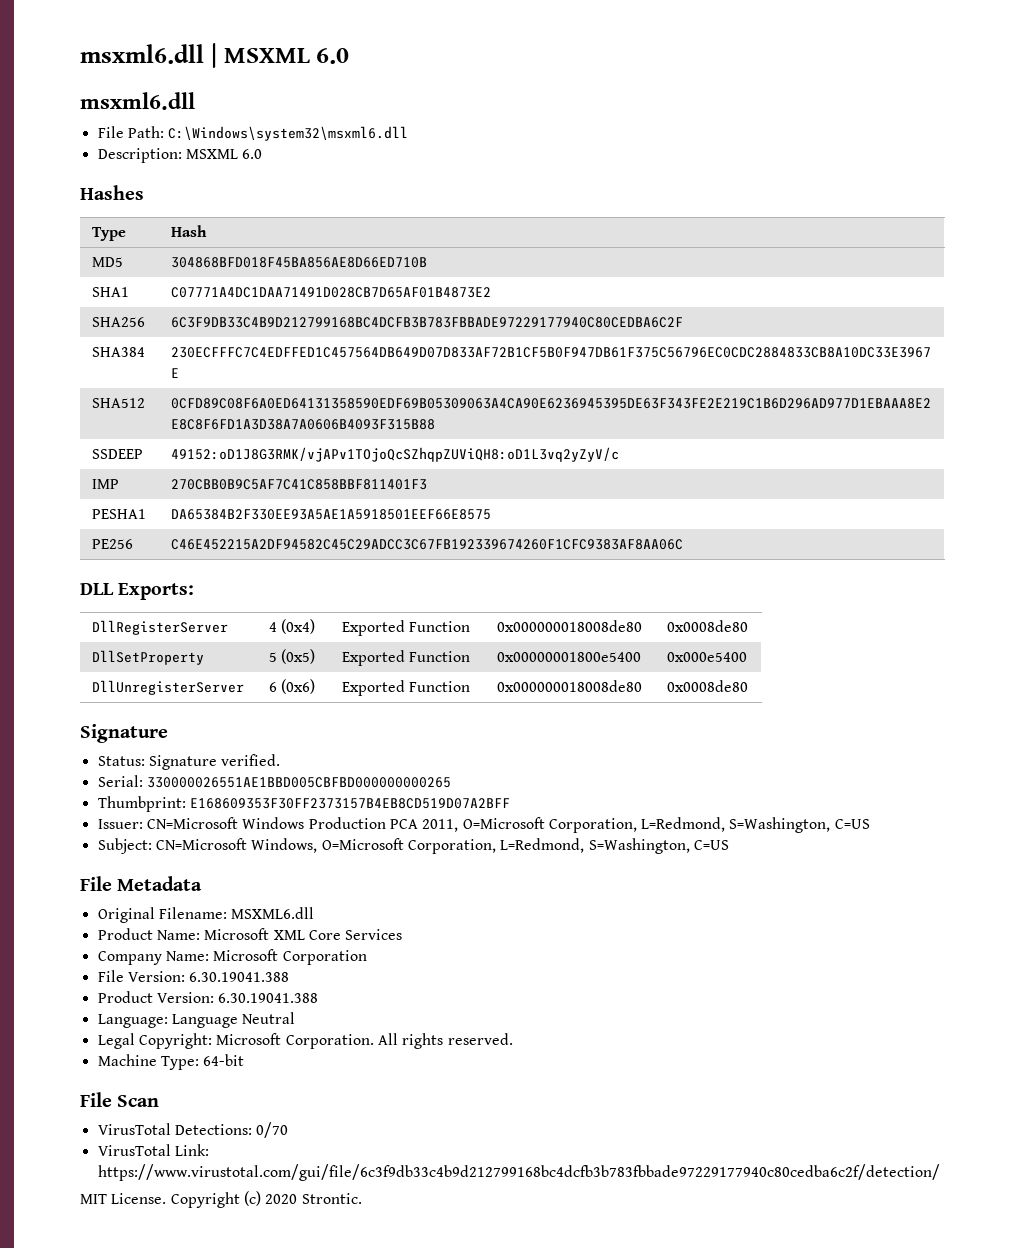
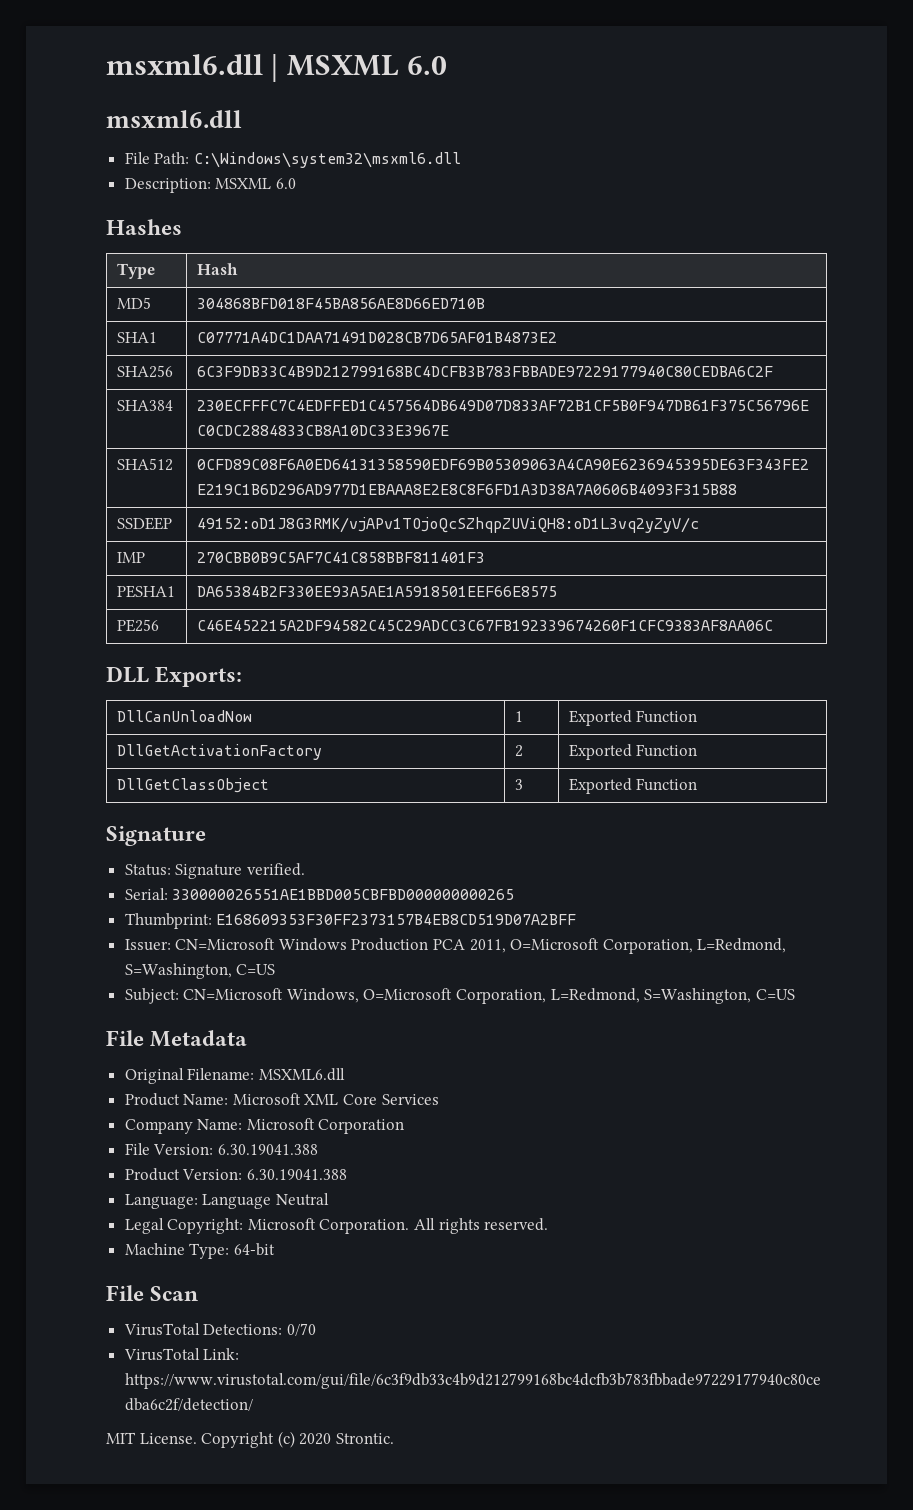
[92,620,229,635] [269,619,316,634] [342,620,471,636] [497,620,643,632] [667,620,749,632] [92,650,205,665] [269,649,316,664] [342,650,471,666] [497,652,642,662] [667,652,748,662] [92,680,245,695] [269,679,316,694] [342,680,471,696] [497,680,643,692] [667,680,749,692] DllRegisterServer | 4 (0x4) | Exported Function | 0x000000018008de80 | 0x0008de80 // DllSetProperty | 5 (0x5) | Exported Function | 0x00000001800e5400 | 0x000e5400 // DllUnregisterServer | 6 (0x6) | Exported Function | 0x000000018008de80 | 0x0008de80 -> [116,710,252,722] [514,711,523,722] [568,710,698,726] [116,744,322,760] [514,745,523,757] [568,744,698,760] [116,778,269,793] [514,779,523,790] [568,778,698,794] DllCanUnloadNow | 1 | Exported Function // DllGetActivationFactory | 2 | Exported Function // DllGetClassObject | 3 | Exported Function

